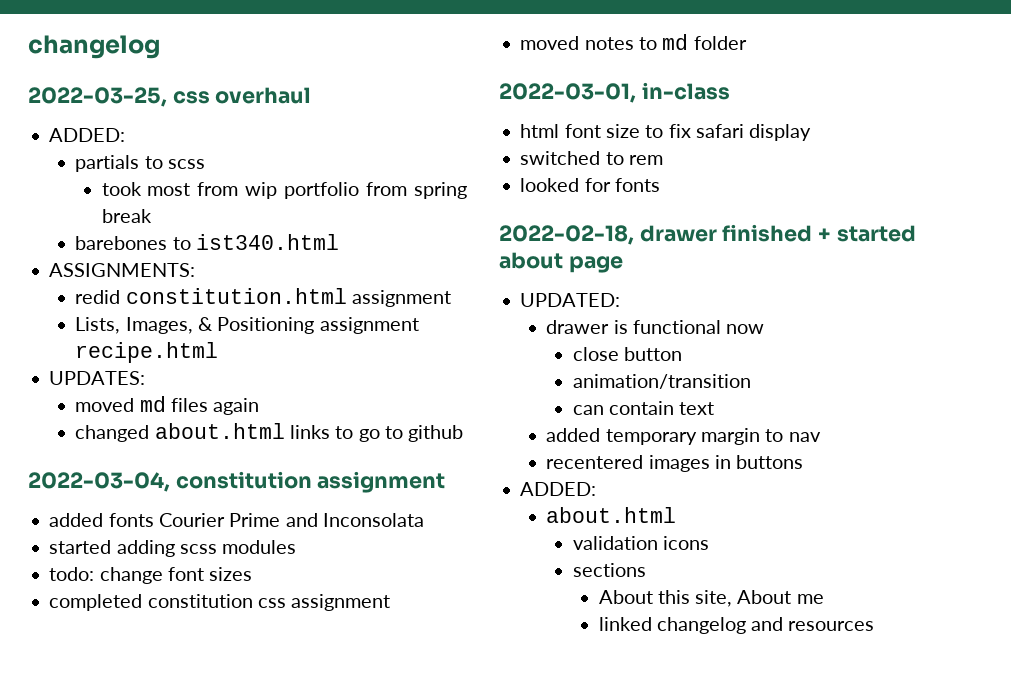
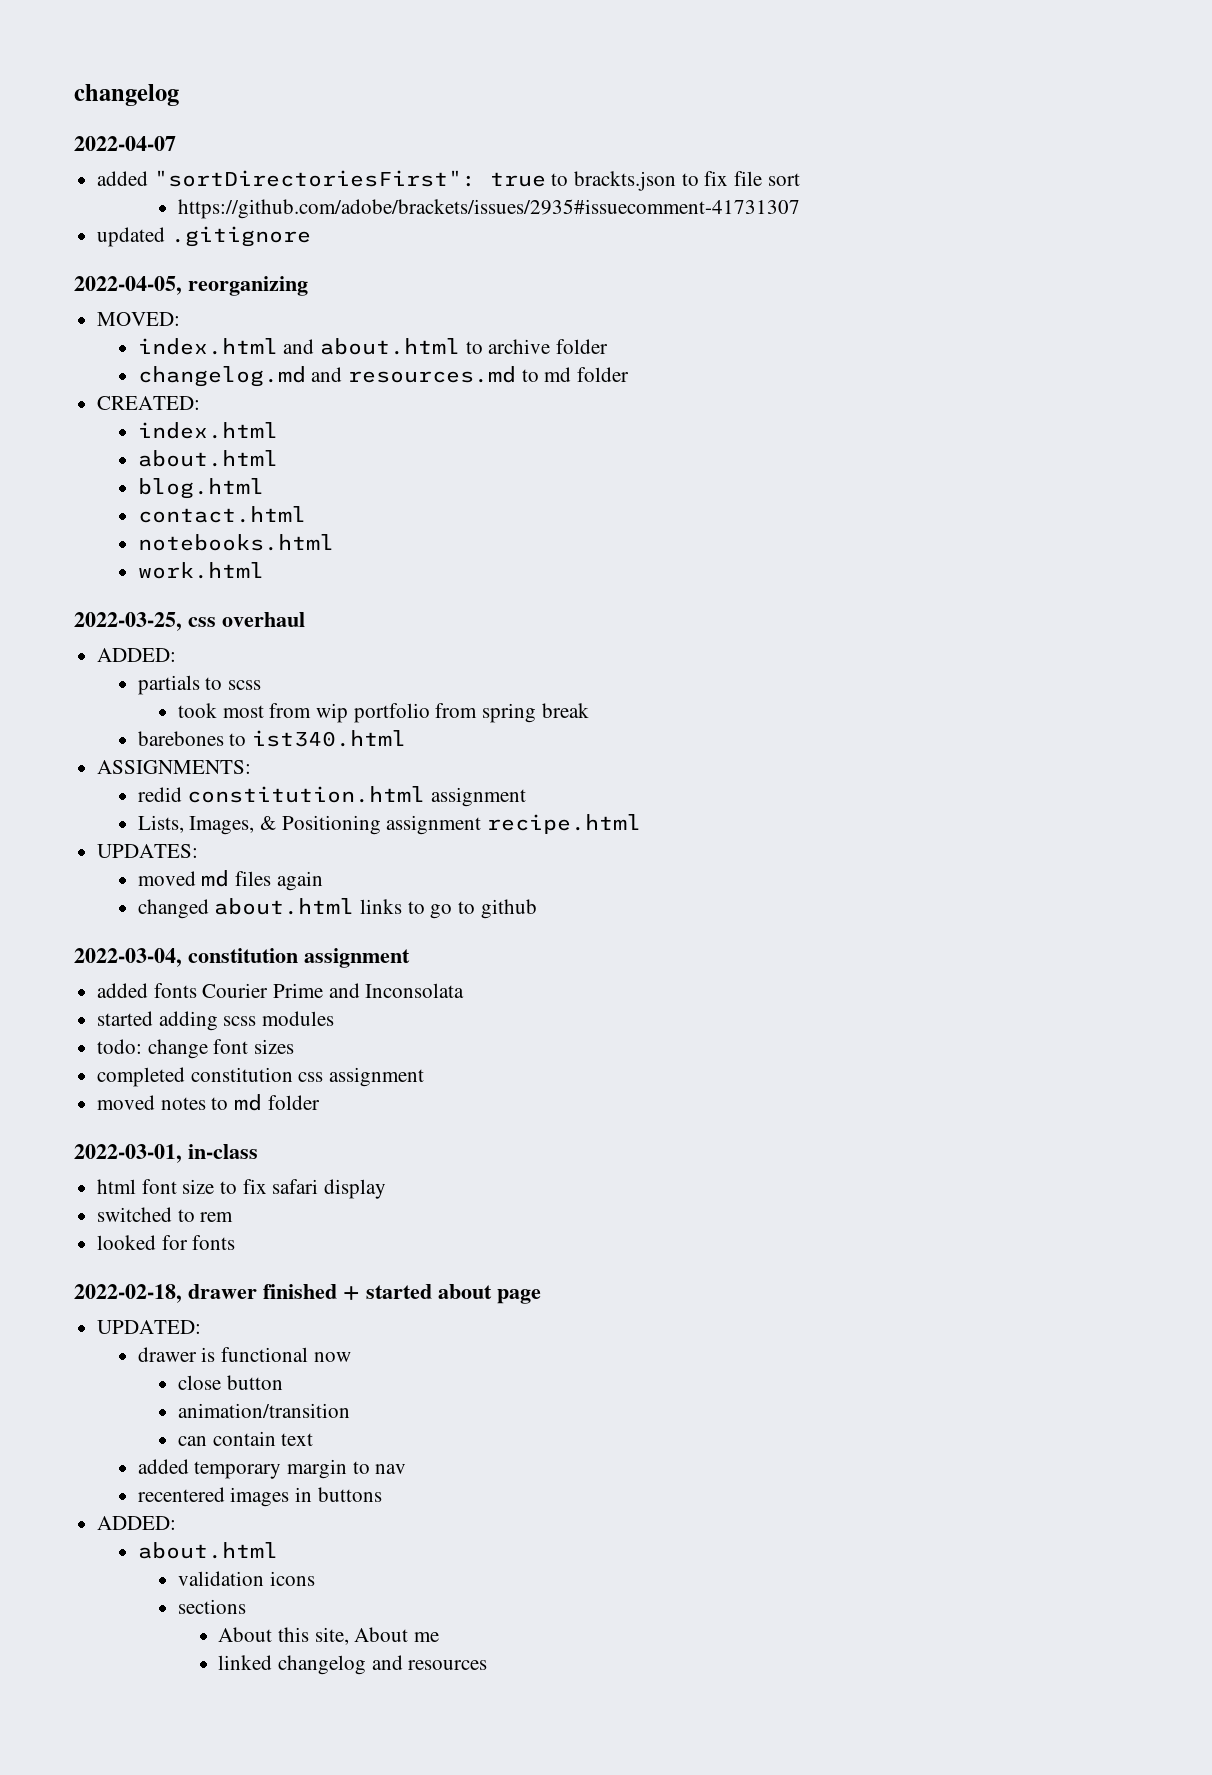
[28,35,160,59] changelog -> [74,84,179,106] [74,136,176,151] [97,170,800,191] [178,199,801,219] [97,226,311,247] [74,276,308,296] [97,312,181,326] [137,338,608,355] [137,366,629,387] [97,396,201,410] [137,422,278,439] [137,450,278,467] [137,478,264,499] [137,506,306,523] [137,534,334,551] [137,562,264,579] changelog // 2022-04-07 // added "sortDirectoriesFirst": true to brackts.json to fix file sort // https://github.com/adobe/brackets/issues/2935#issuecomment-41731307 // updated .gitignore // 2022-04-05, reorganizing // MOVED: // index.html and about.html to archive folder // changelog.md and resources.md to md folder // CREATED: // index.html // about.html // blog.html // contact.html // notebooks.html // work.html

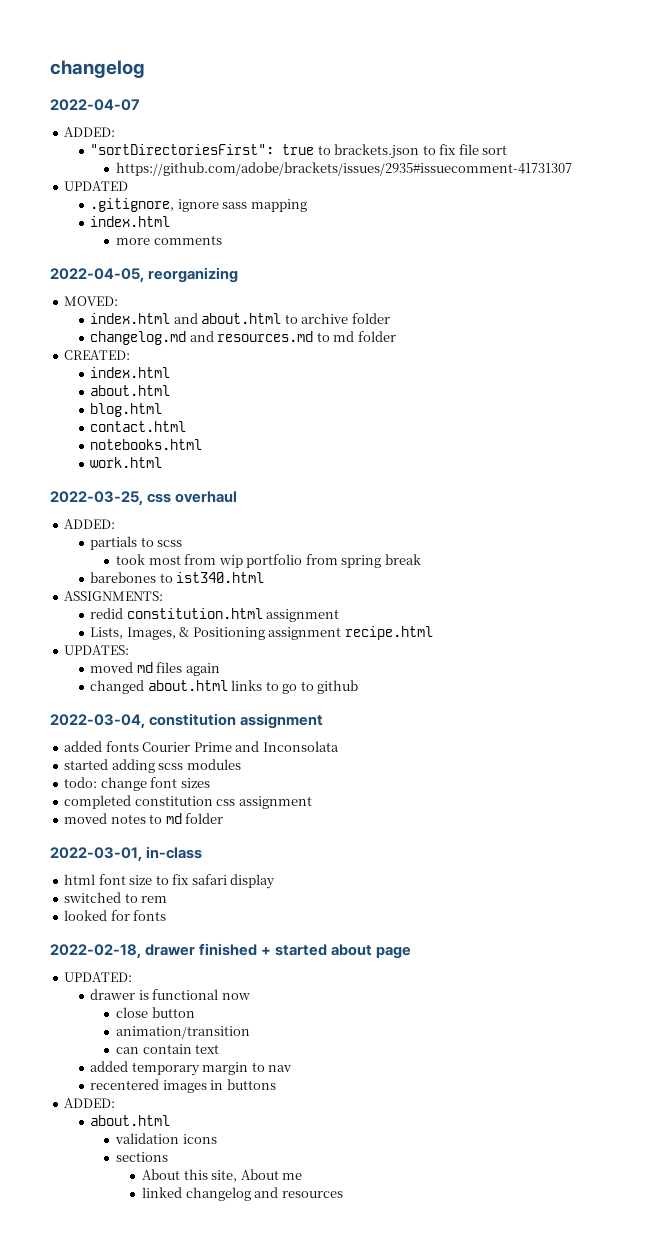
[97,171,149,186] added -> [64,127,116,137] ADDED: //
[574,171,677,191] brackts.json -> [334,144,420,159] brackets.json
[97,226,311,247] updated .gitignore -> [64,181,129,191] [90,198,307,212] [90,216,171,227] [116,235,222,245] UPDATED // .gitignore, ignore sass mapping // index.html // more comments

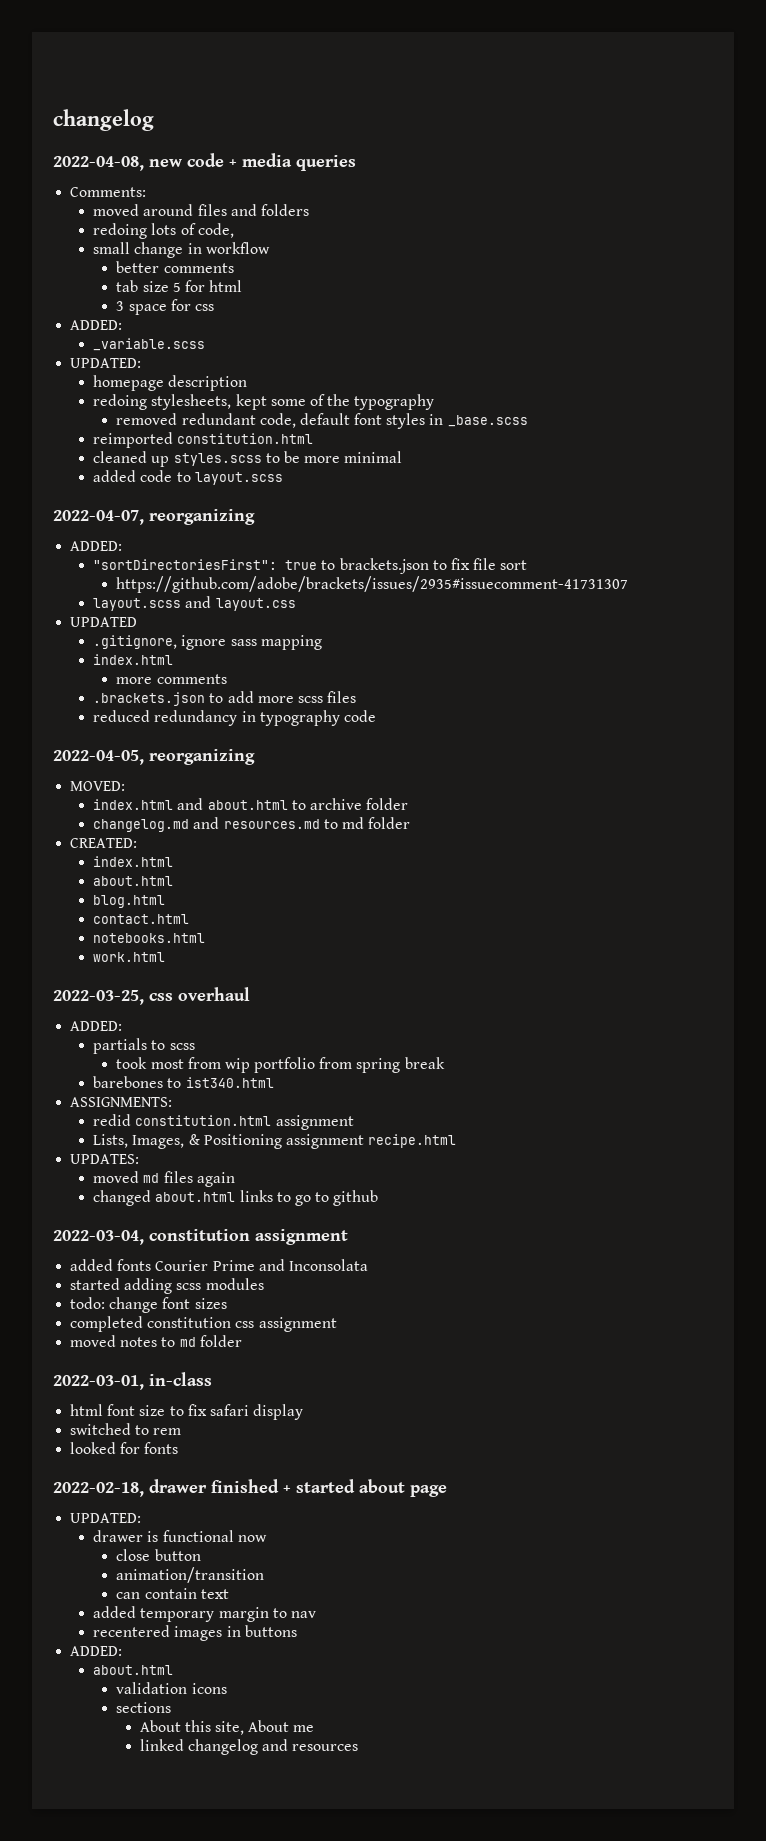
[50,99,140,111] 2022-04-07 -> [53,153,356,171] [70,187,147,197] [93,204,309,216] [93,223,234,239] [93,242,270,258] [116,261,234,273] [116,280,243,292] [116,299,214,315] [70,320,123,330] [93,338,206,351] [70,358,142,368] [93,375,248,391] [93,394,435,410] [116,413,528,429] [93,432,314,448] [93,451,403,467] [93,470,283,485] [53,509,255,525] 2022-04-08, new code + media queries // Comments: // moved around files and folders // redoing lots of code, // small change in workflow // better comments // tab size 5 for html // 3 space for css // ADDED: // _variable.scss // UPDATED: // homepage description // redoing stylesheets, kept some of the typography // removed redundant code, default font styles in _base.scss // reimported constitution.html // cleaned up styles.scss to be more minimal // added code to layout.scss // 2022-04-07, reorganizing
(573, 169) none -> [93,596,296,611] // layout.scss and layout.css
(222, 240) none -> [93,691,357,706] [93,710,376,726] // .brackets.json to add more scss files // reduced redundancy in typography code

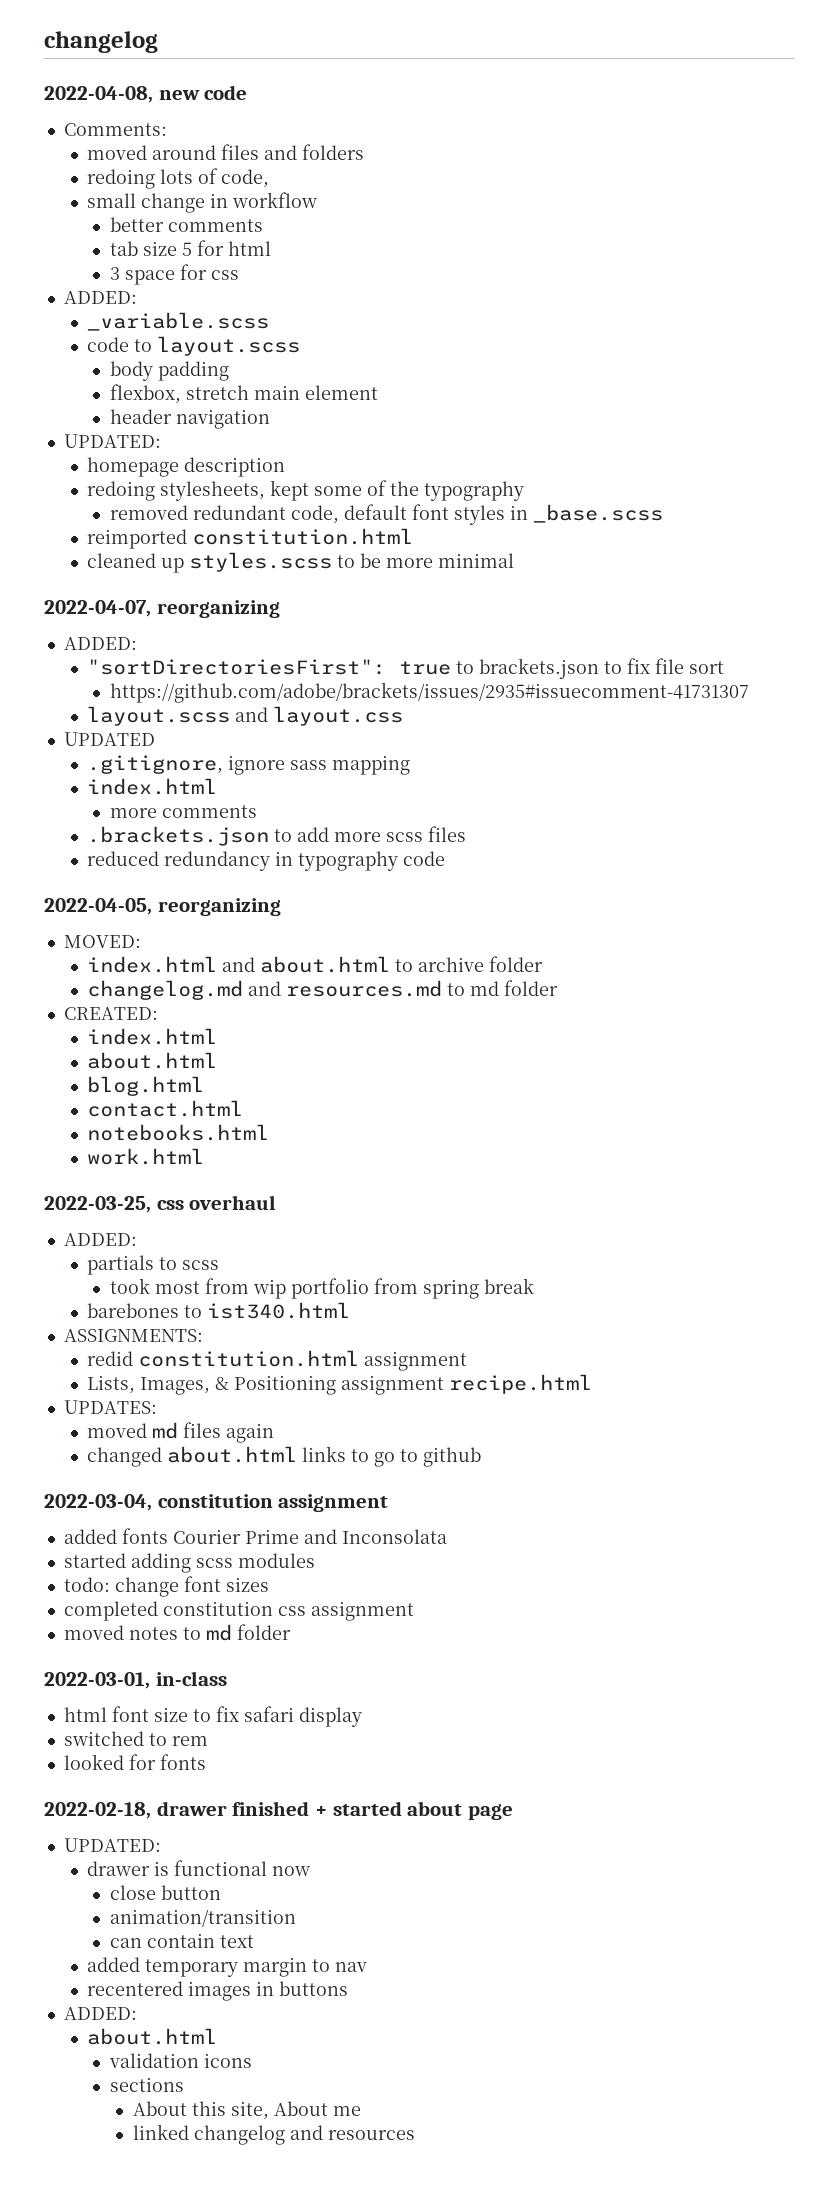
[229,153,356,171] + media queries -> (248, 92) none
(206, 344) none -> [86,336,300,356] [109,361,229,381] [109,384,378,404] [109,409,270,429] // code to layout.scss // body padding // flexbox, stretch main element // header navigation
[93,470,283,485] // added code to layout.scss -> (514, 560) none

